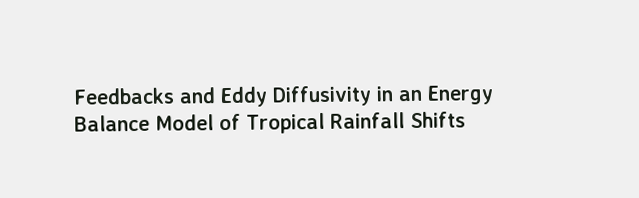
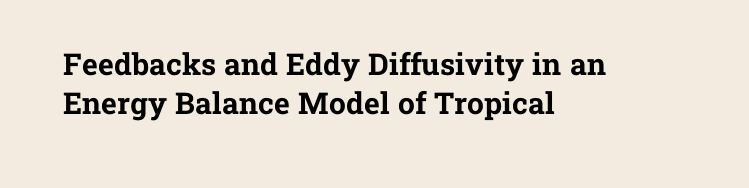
[329,111,466,129] Rainfall Shifts -> (556, 106) none

